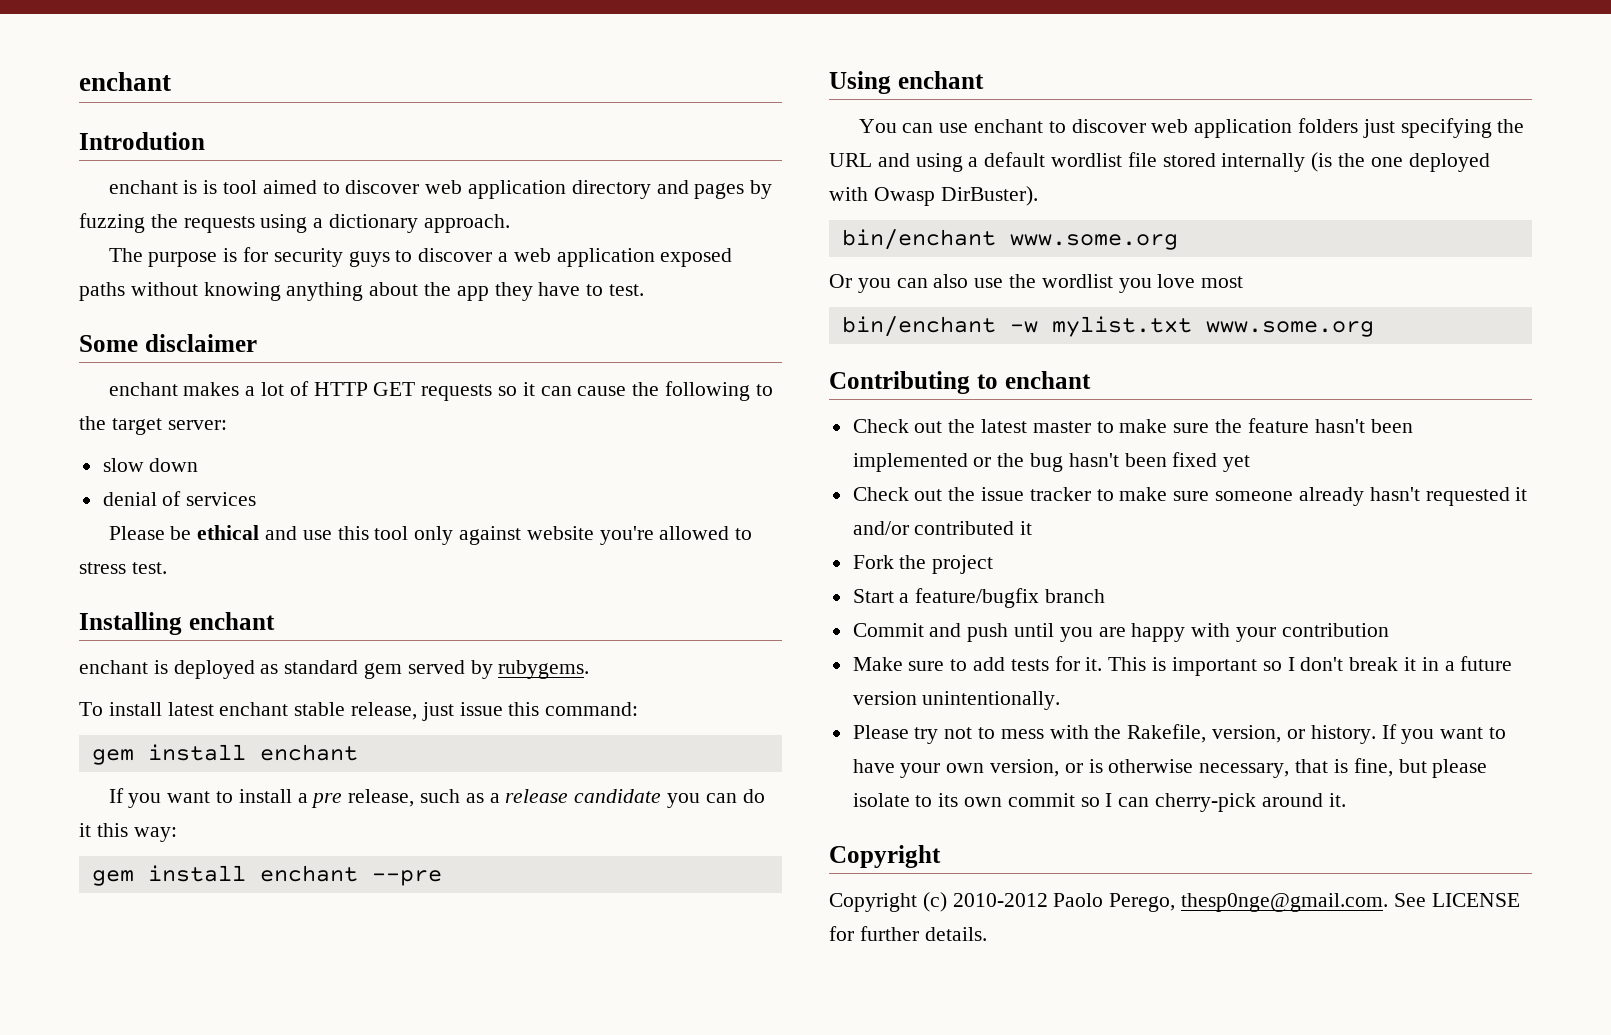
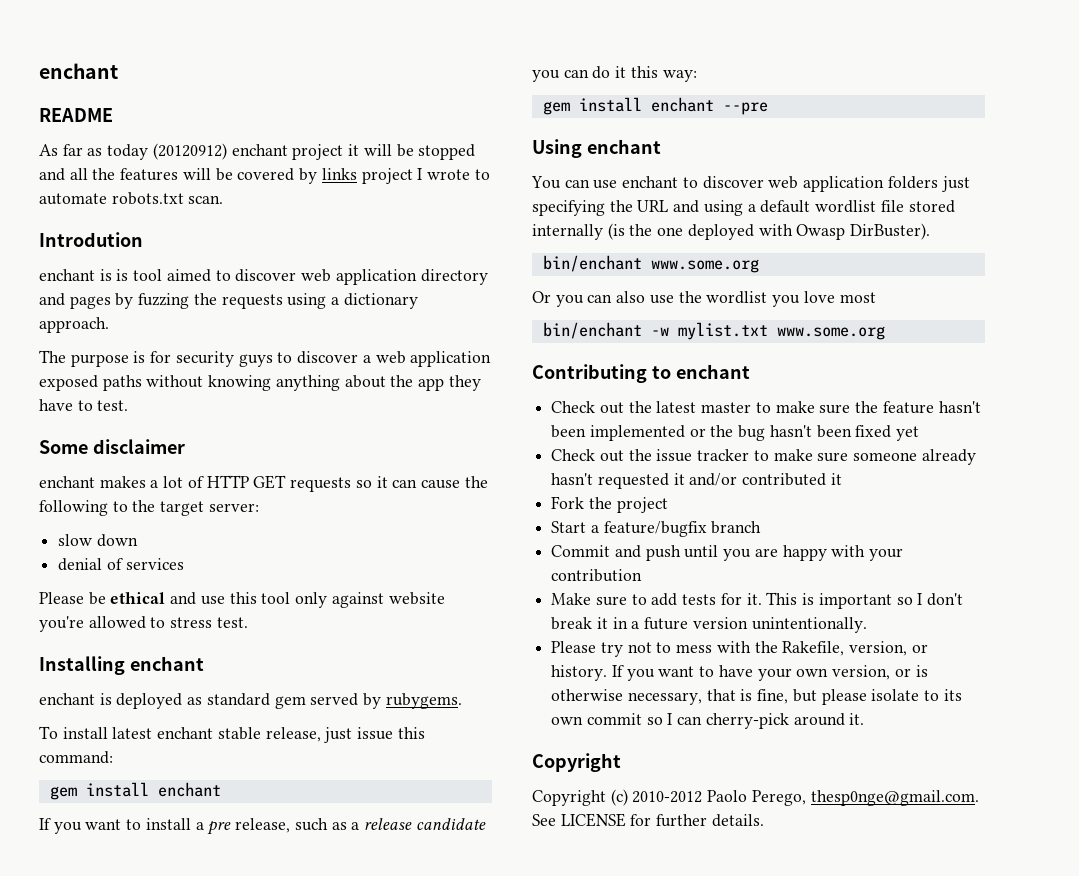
[79,72,171,91] enchant -> [39,63,118,79] [39,108,113,122] [39,143,476,160] [39,168,490,184] [39,192,224,205] enchant // README // As far as today (20120912) enchant project it will be stopped and all the features will be covered by links project I wrote to automate robots.txt scan.

